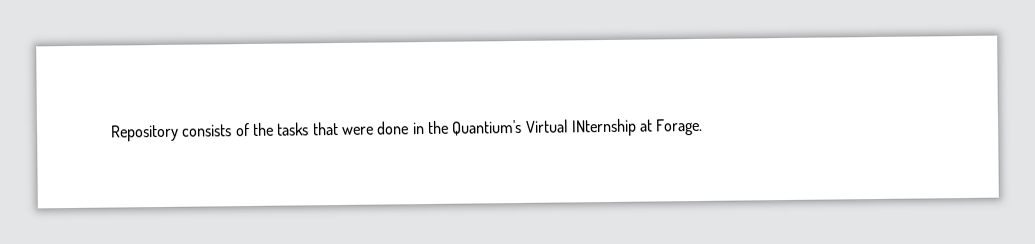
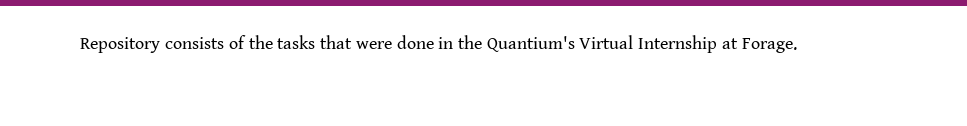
[570,118,637,137] INternship -> [638,35,718,53] Internship

